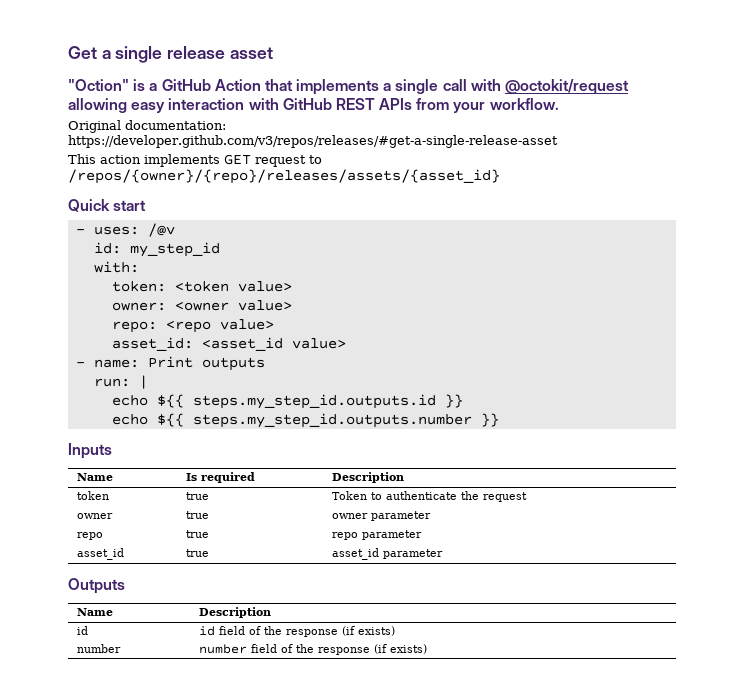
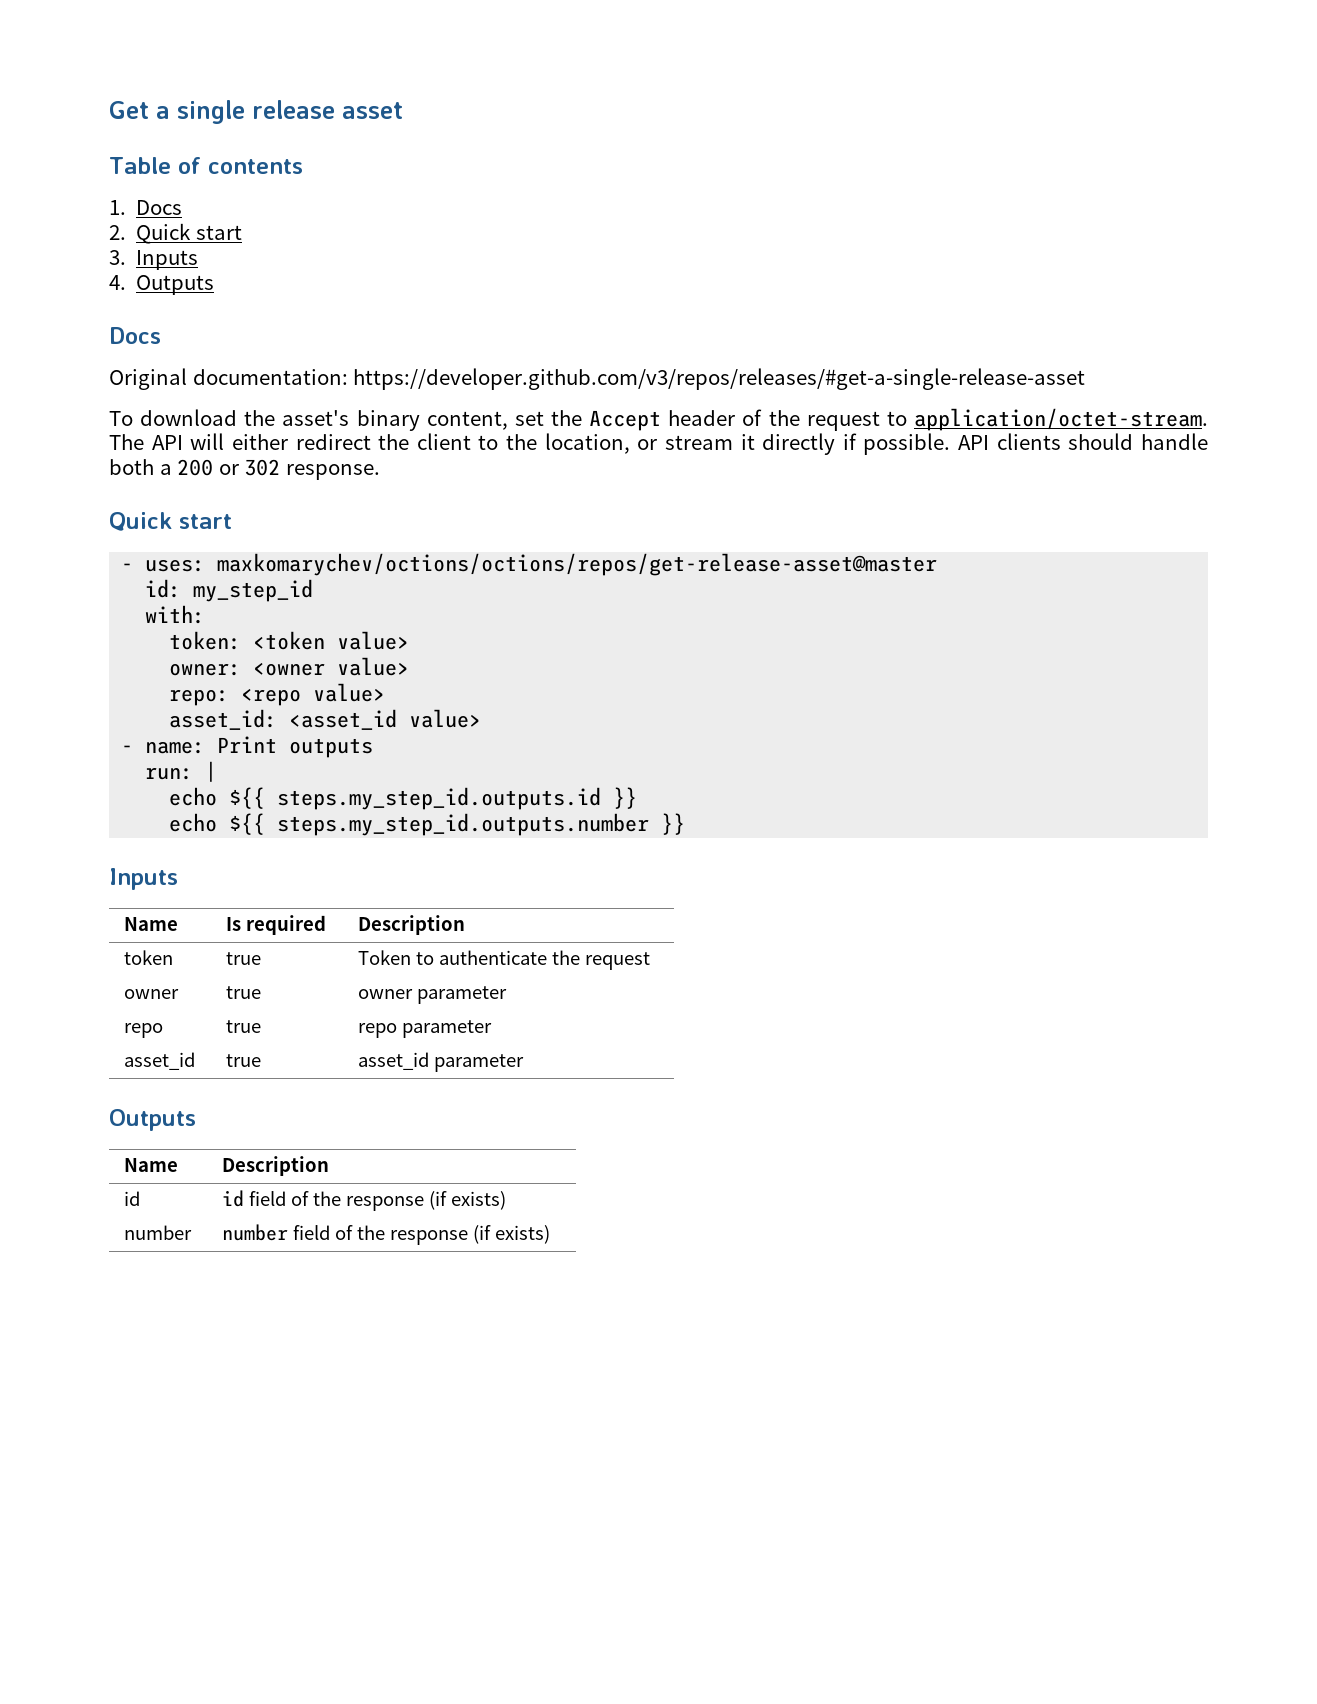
[68,79,630,95] [68,98,559,113] [68,120,226,133] [68,135,558,148] [68,154,322,167] [68,169,500,184] "Oction" is a GitHub Action that implements a single call with @octokit/request allowing easy interaction with GitHub REST APIs from your workflow. // Original documentation: https://developer.github.com/v3/repos/releases/#get-a-single-release-asset // This action implements GET request to /repos/{owner}/{repo}/releases/assets/{asset_id} -> [109,157,303,174] [109,200,183,215] [109,223,242,244] [109,250,199,270] [109,275,215,295] [109,327,161,344] [109,368,1086,390] [109,408,1208,431] [109,433,1208,455] [109,459,380,480] Table of contents // 1. Docs // 2. Quick start // 3. Inputs // 4. Outputs // Docs // Original documentation: https://developer.github.com/v3/repos/releases/#get-a-single-release-asset // To download the asset's binary content, set the Accept header of the request to application/octet-stream. The API will either redirect the client to the location, or stream it directly if possible. API clients should handle both a 200 or 302 response.
[147,223,175,237] /@v -> [217,553,938,576] maxkomarychev/octions/octions/repos/get-release-asset@master

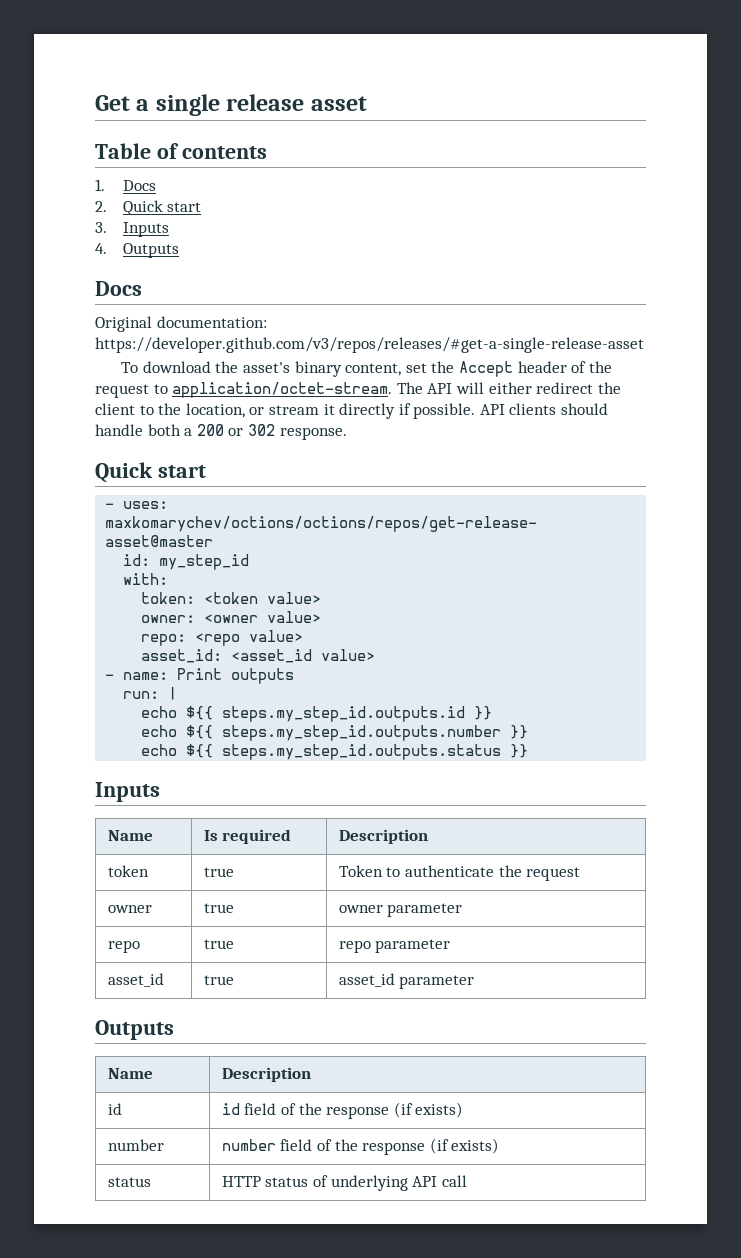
(686, 824) none -> [141,744,529,760] // echo ${{ steps.my_step_id.outputs.status }}
(551, 1234) none -> [107,1177,151,1187] [221,1175,467,1191] // status | HTTP status of underlying API call

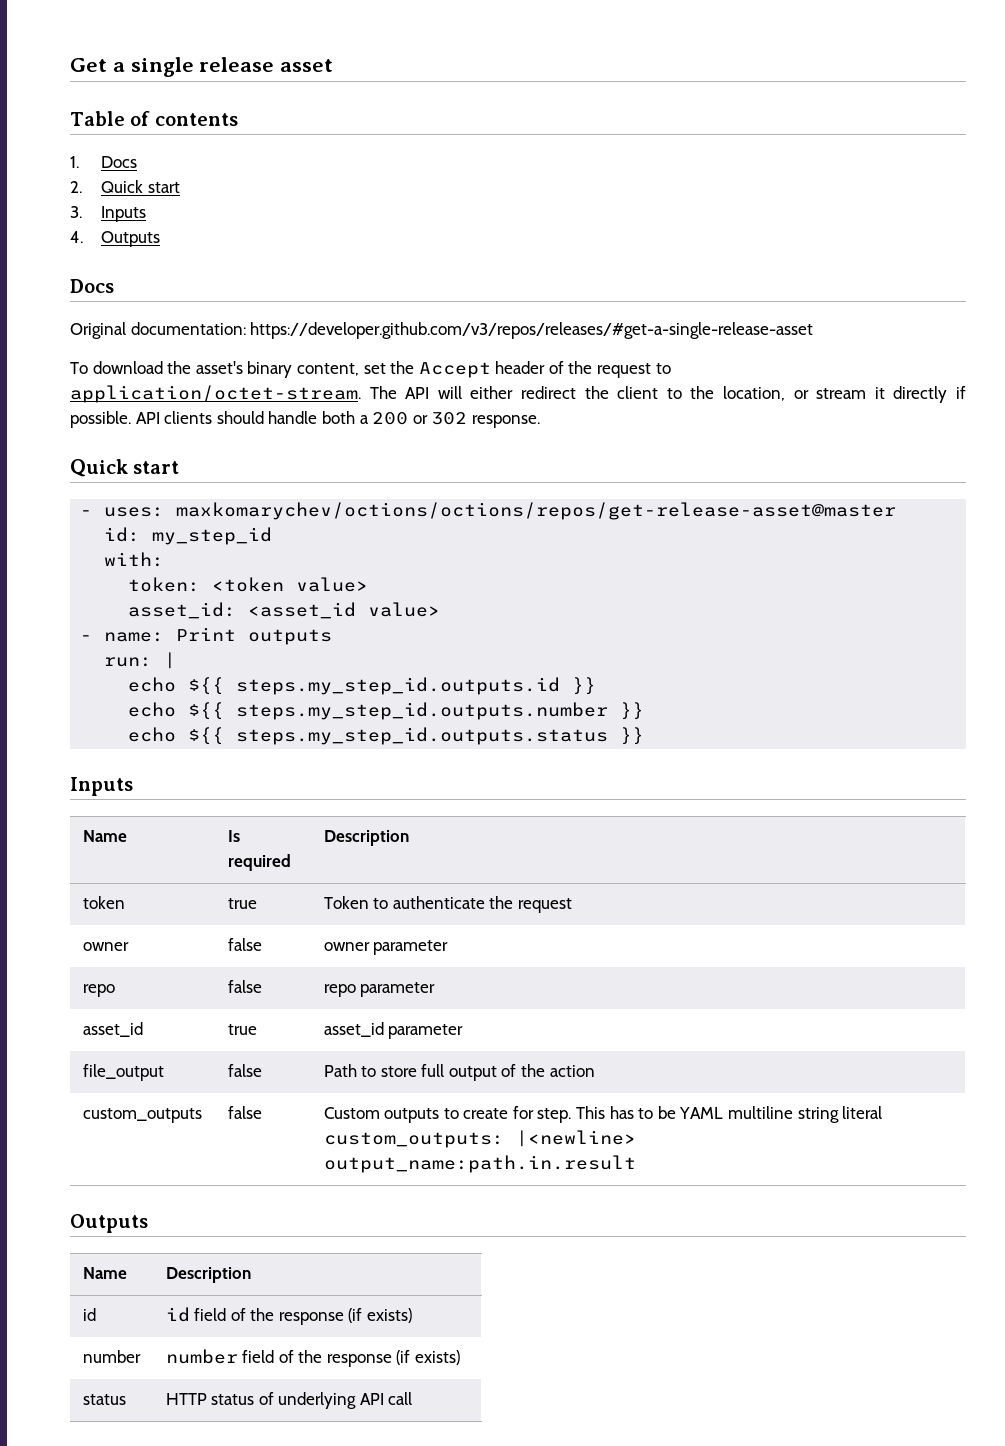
[141,611,322,623] [141,630,304,646] // owner: <owner value> // repo: <repo value> -> (369, 584) none
[203,903,234,913] true -> [227,938,262,951] false
[203,939,234,949] true -> [227,980,262,993] false
(475, 982) none -> [82,1064,164,1081] [227,1064,262,1077] [323,1064,595,1081] [82,1108,202,1123] [227,1106,262,1119] [323,1106,883,1123] [323,1130,636,1148] [323,1155,636,1173] // file_output | false | Path to store full output of the action // custom_outputs | false | Custom outputs to create for step. This has to be YAML multiline string literal custom_outputs: |<newline> output_name:path.in.result

